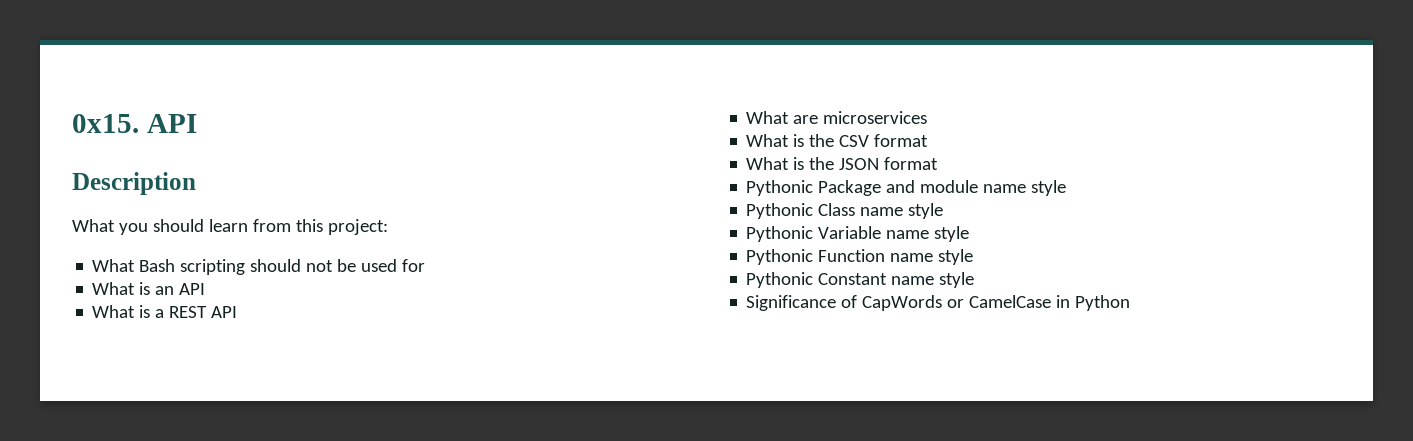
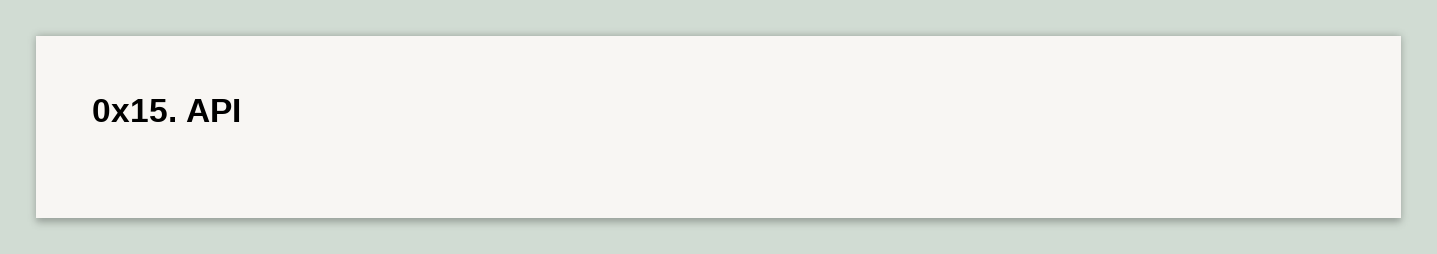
[72,172,196,195] [72,219,388,235] [92,259,426,275] [92,282,206,295] [92,305,238,318] [746,111,928,124] [746,134,929,147] [746,157,939,170] [746,180,1067,196] [746,203,944,219] [746,226,970,242] [746,249,974,265] [746,272,975,288] [746,295,1131,311] // Description // What you should learn from this project: // What Bash scripting should not be used for // What is an API // What is a REST API // What are microservices // What is the CSV format // What is the JSON format // Pythonic Package and module name style // Pythonic Class name style // Pythonic Variable name style // Pythonic Function name style // Pythonic Constant name style // Significance of CapWords or CamelCase in Python -> (242, 110) none

